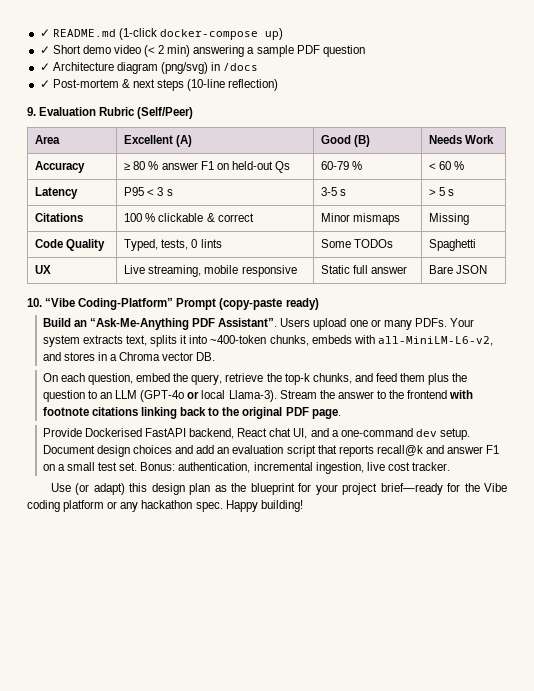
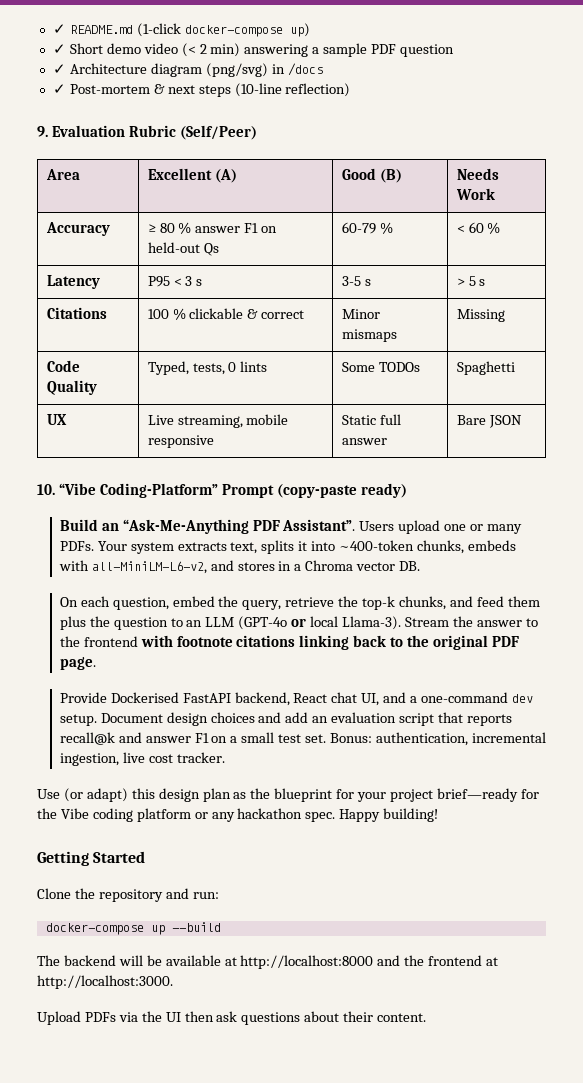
(303, 506) none -> [37,851,146,866] [37,888,219,902] [45,922,221,935] [37,955,499,969] [37,975,173,989] [37,1011,427,1025] // Getting Started // Clone the repository and run: // docker-compose up --build // The backend will be available at http://localhost:8000 and the frontend at http://localhost:3000. // Upload PDFs via the UI then ask questions about their content.

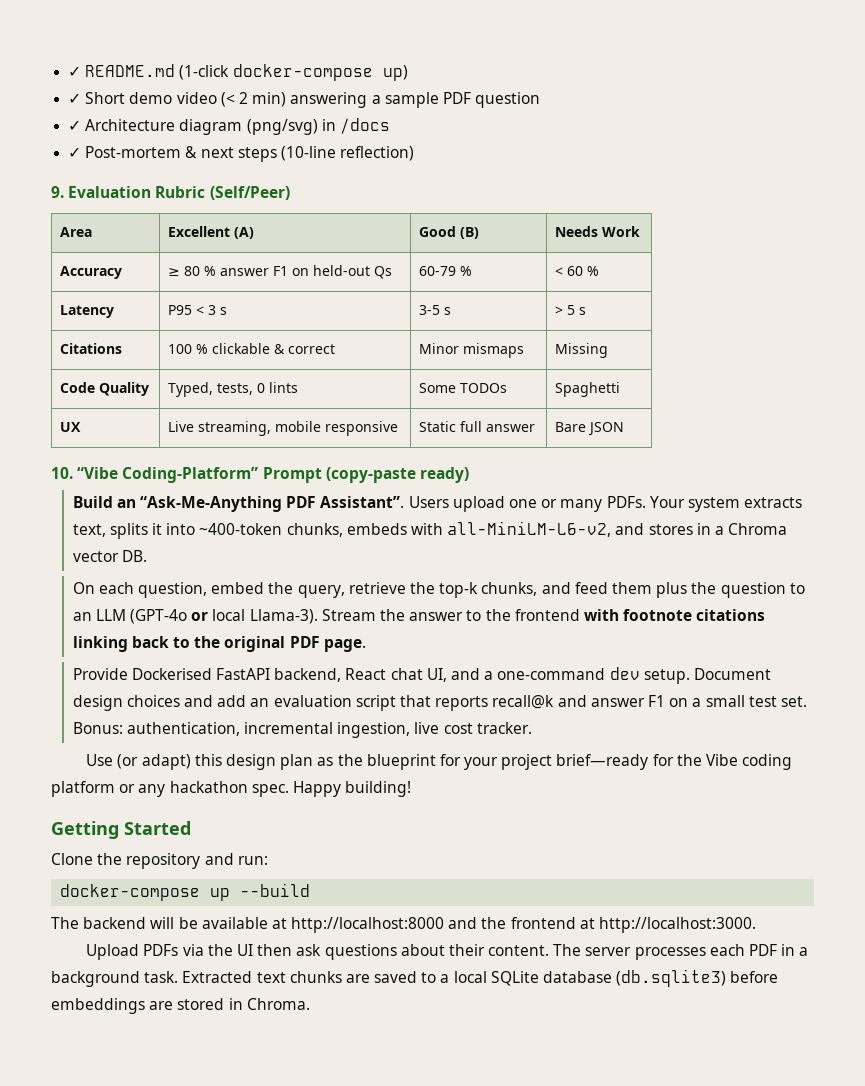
(427, 1017) none -> [553,944,809,960] [51,969,779,987] [51,998,310,1014] The server processes each PDF in a background task. Extracted text chunks are saved to a local SQLite database (db.sqlite3) before embeddings are stored in Chroma.

